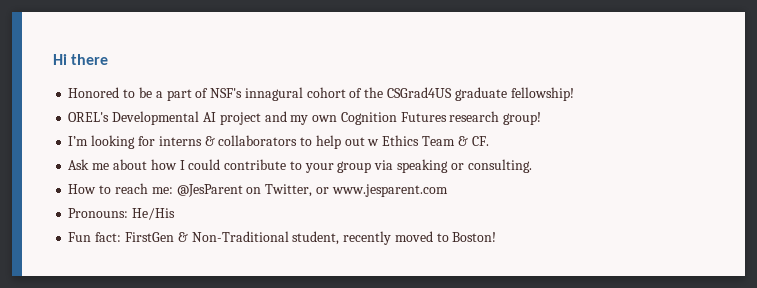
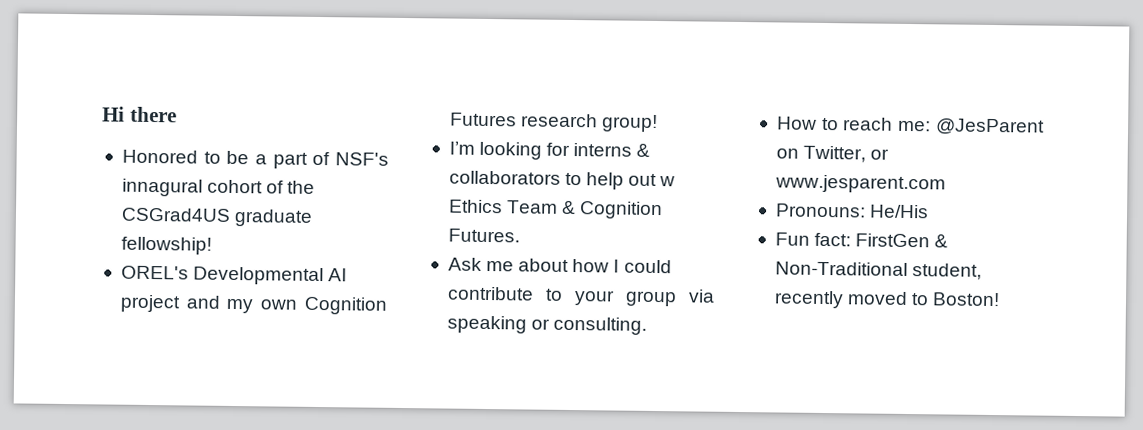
[471,136,489,146] CF. -> [579,201,664,220] [447,228,520,243] Cognition Futures.

